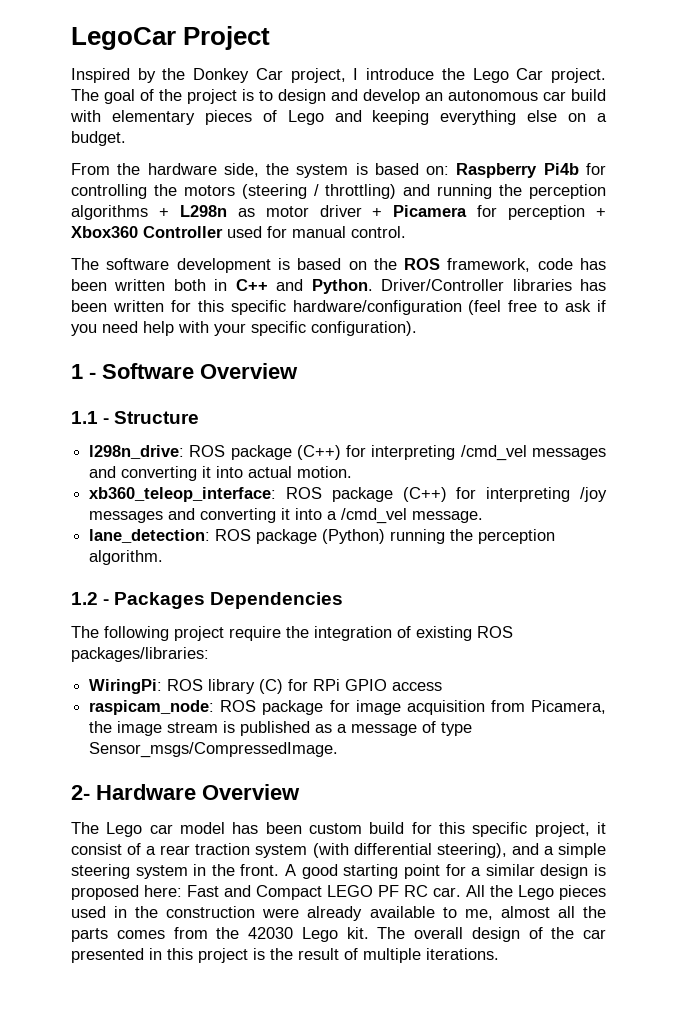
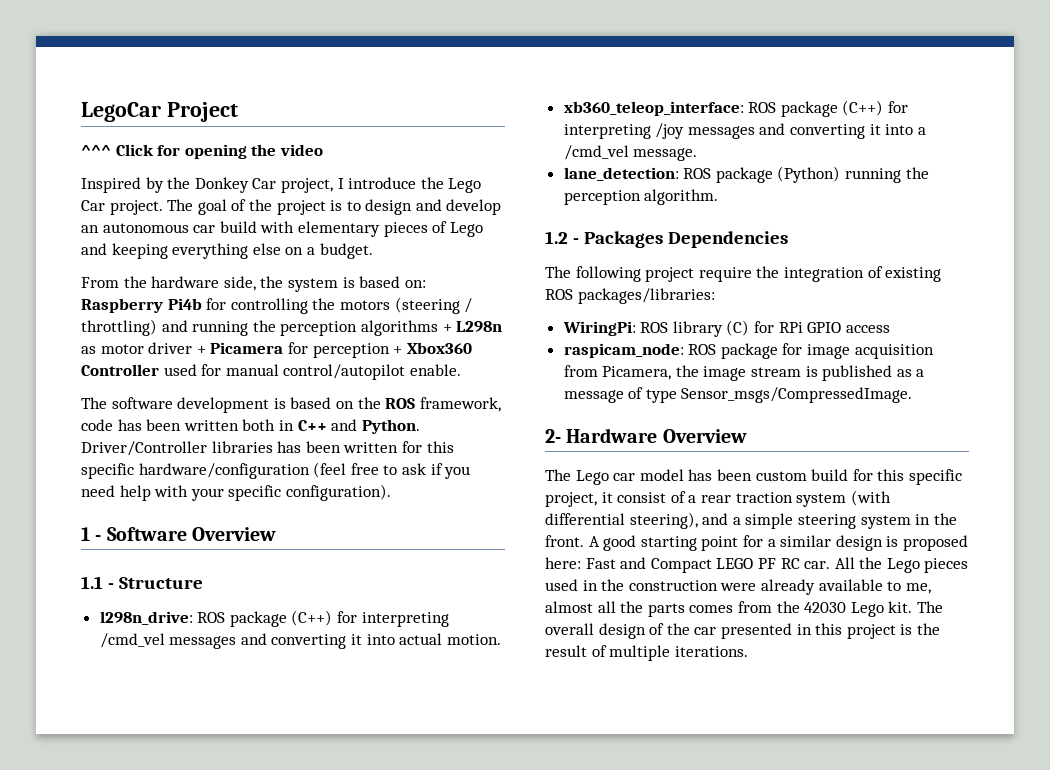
(271, 38) none -> [81,144,323,159] // ^^^ Click for opening the video
[351,226,406,238] control. -> [283,364,461,380] control/autopilot enable.

